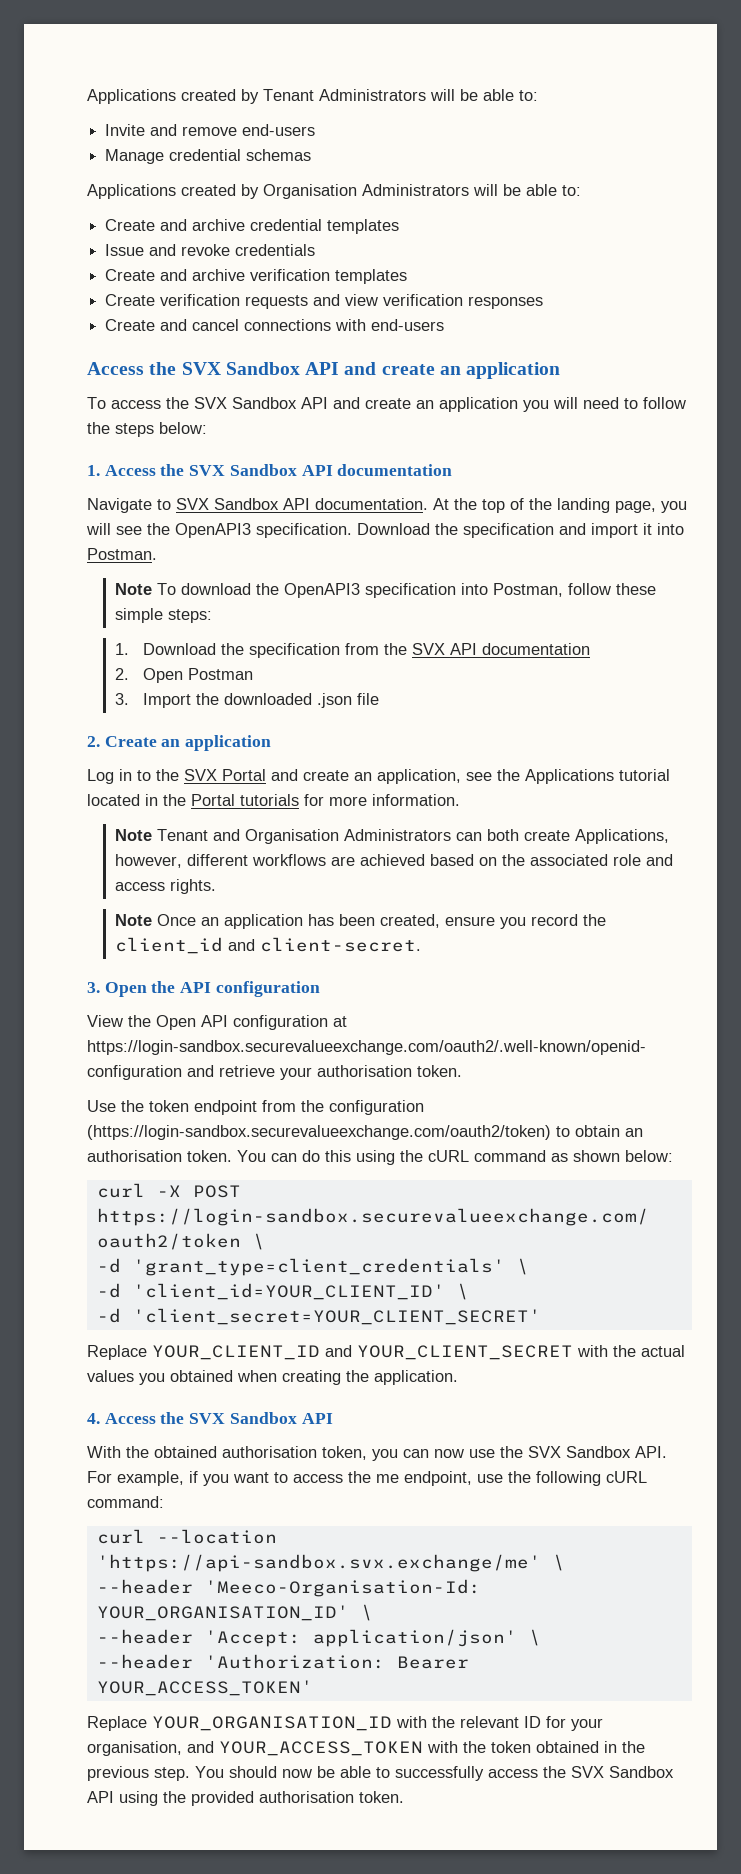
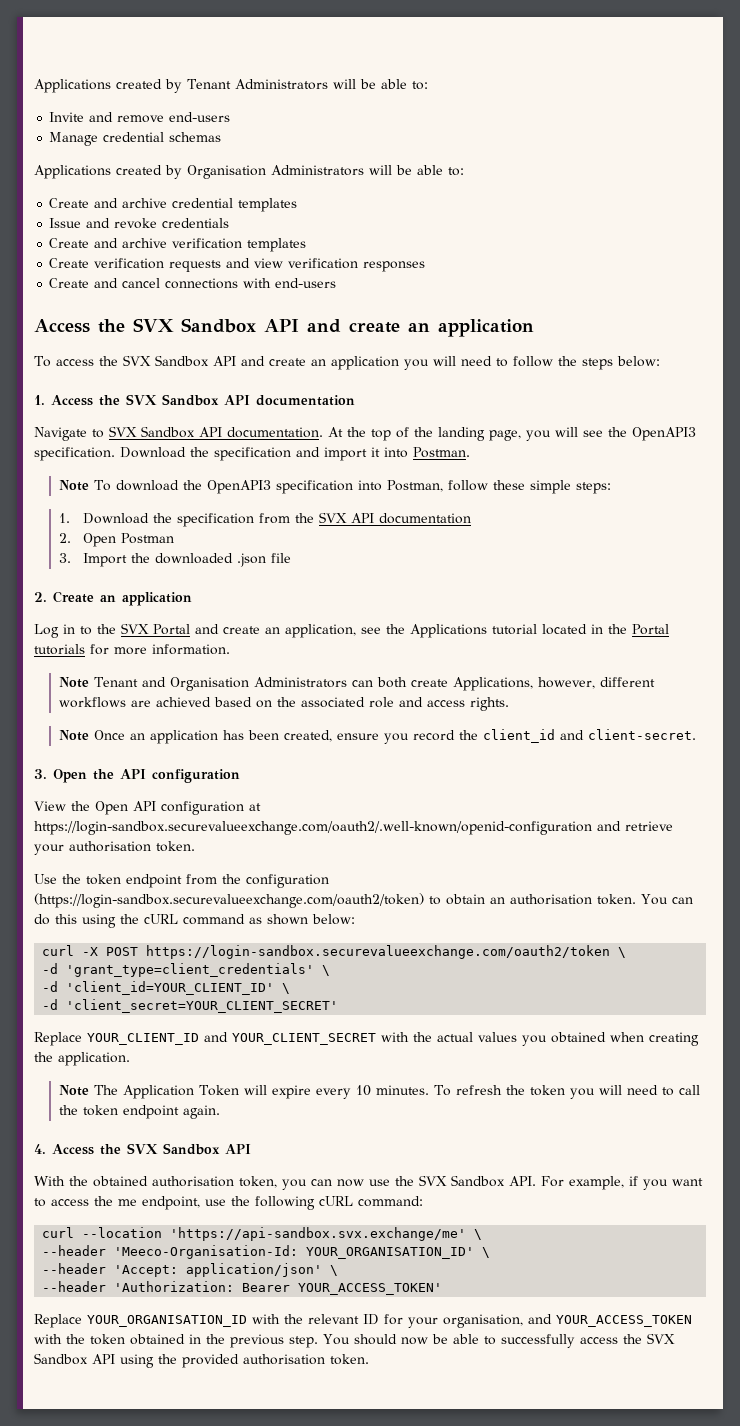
(458, 1377) none -> [58,1085,700,1099] [58,1105,220,1119] // Note The Application Token will expire every 10 minutes. To refresh the token you will need to call the token endpoint again.

